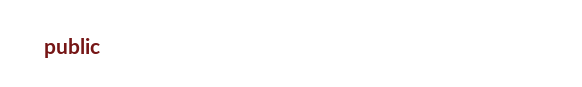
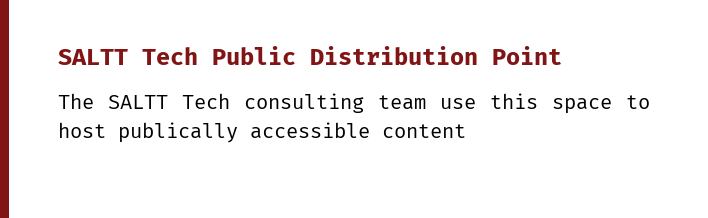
[44,38,100,58] public -> [58,46,562,65] [58,93,650,114] [58,122,466,143] SALTT Tech Public Distribution Point // The SALTT Tech consulting team use this space to host publically accessible content

